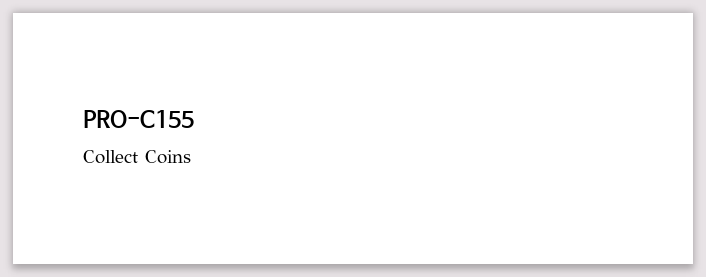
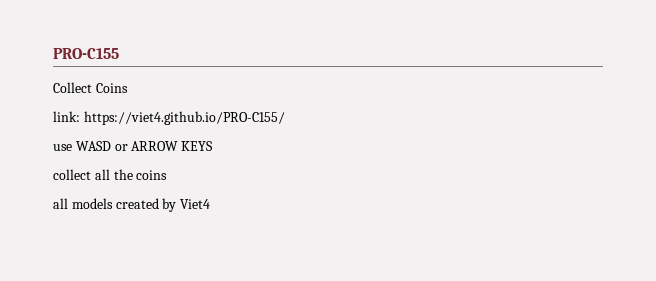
(191, 157) none -> [53,111,285,125] [53,141,214,151] [53,169,168,180] [53,198,211,212] // link: https://viet4.github.io/PRO-C155/ // use WASD or ARROW KEYS // collect all the coins // all models created by Viet4

